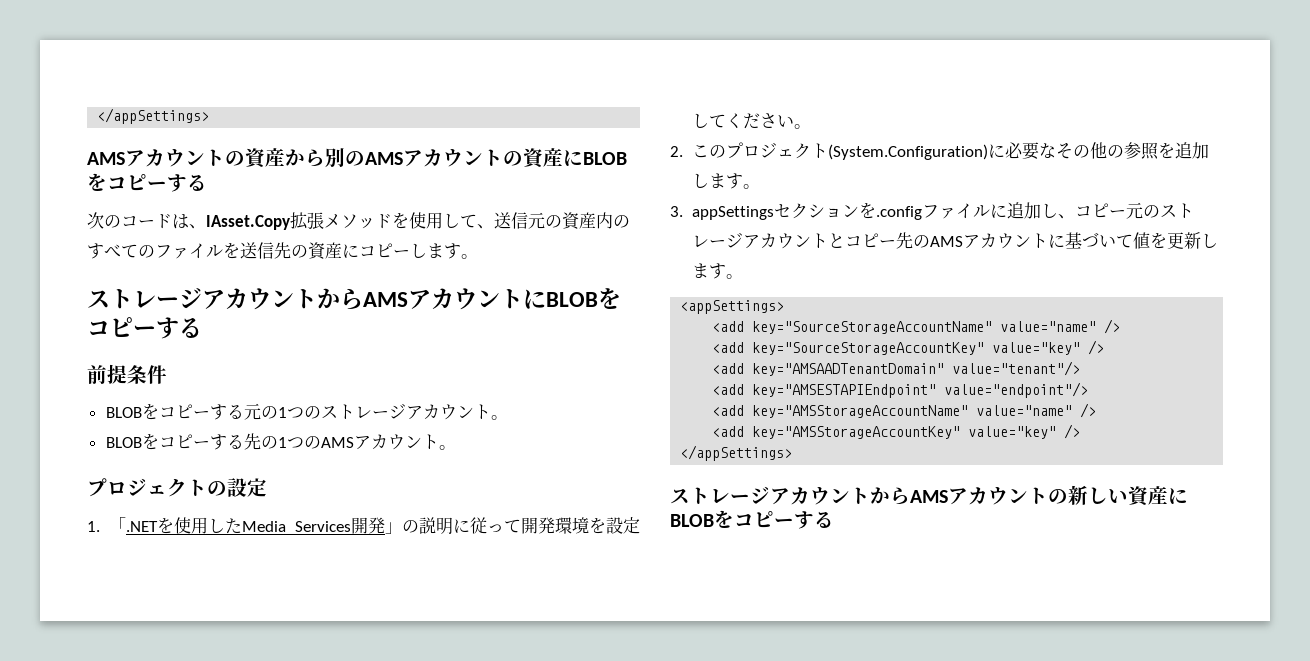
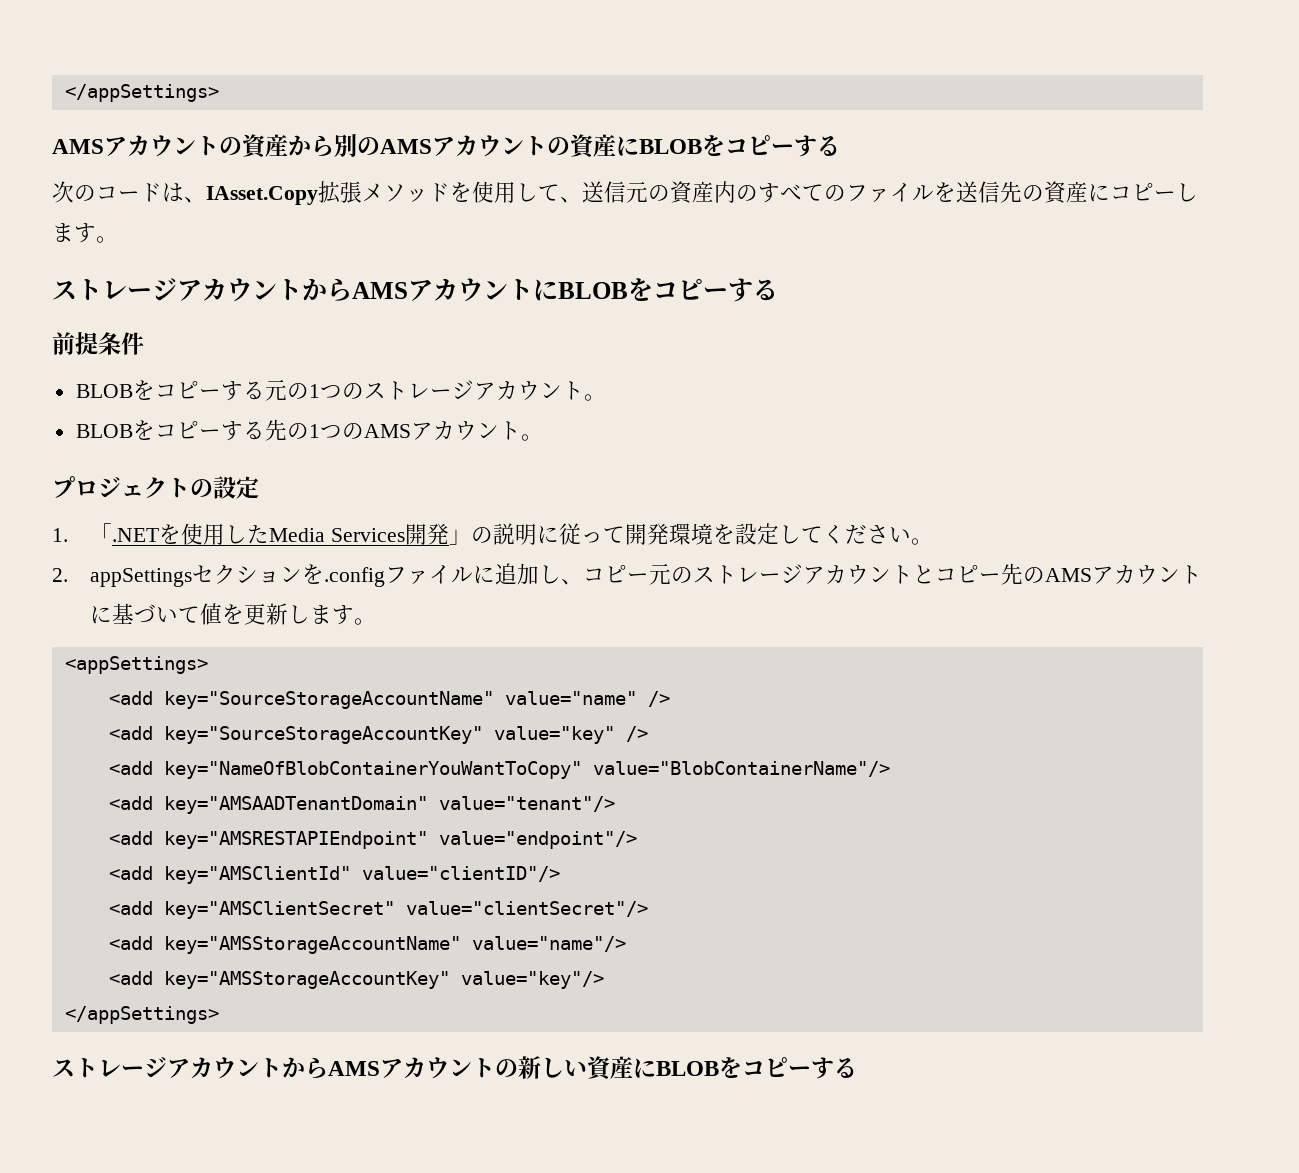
[691,142,1209,160] [691,173,760,189] [670,206,683,217] このプロジェクト(System.Configuration)に必要なその他の参照を追加します。 // 3. -> (68, 575) none
(1105, 347) none -> [108,761,890,779] // <add key="NameOfBlobContainerYouWantToCopy" value="BlobContainerName"/>
[752,384,937,398] key="AMSESTAPIEndpoint" -> [163,831,428,849] key="AMSRESTAPIEndpoint"
(1089, 390) none -> [108,866,560,884] [108,901,648,919] // <add key="AMSClientId" value="clientID"/> // <add key="AMSClientSecret" value="clientSecret"/>
[976,403,1097,418] value="name" /> -> [471,936,626,952] value="name"/>
[968,424,1081,439] value="key" /> -> [460,971,604,989] value="key"/>

